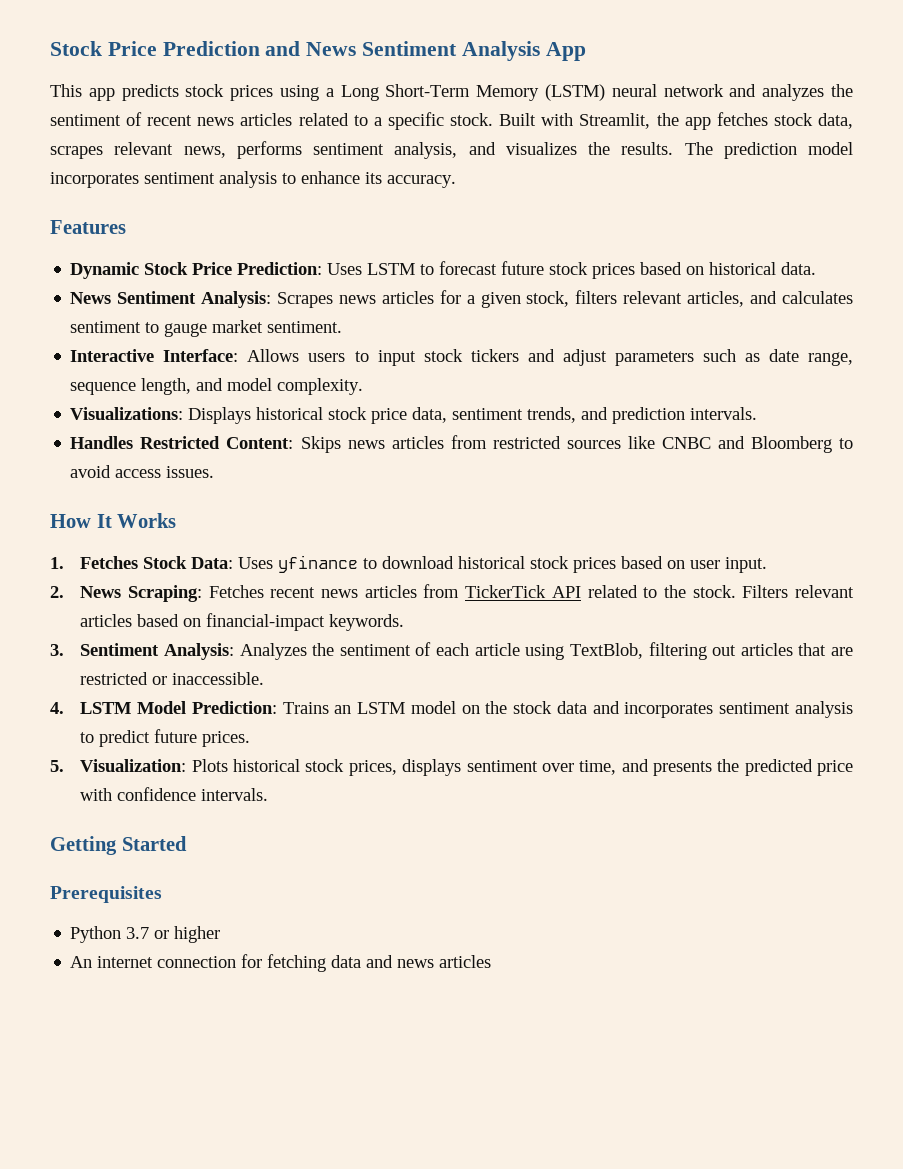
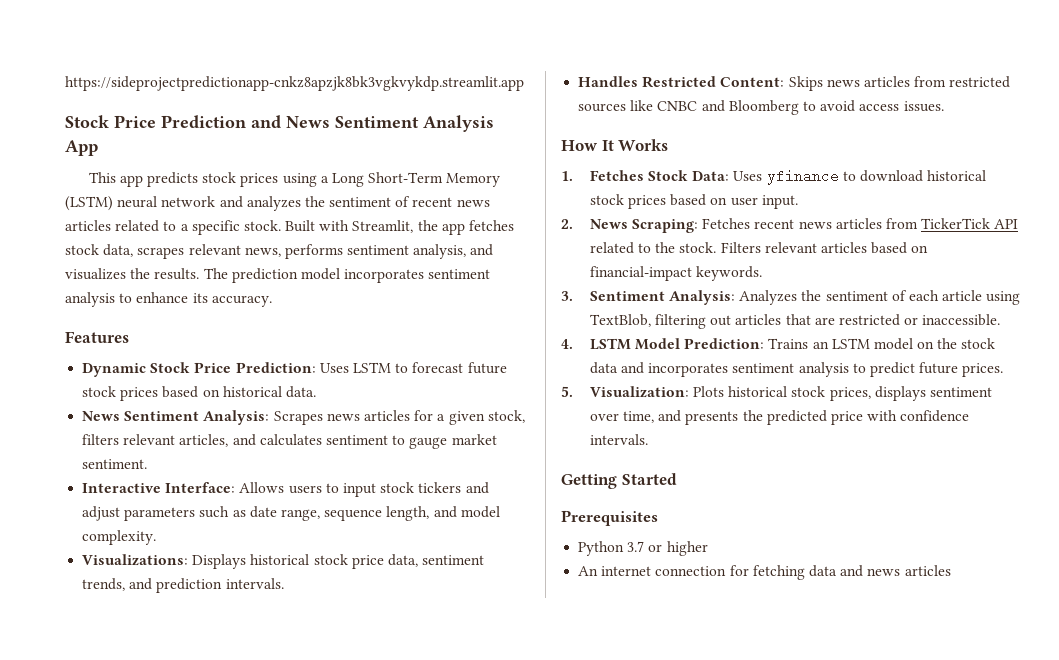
(50, 48) none -> [65,76,524,91] https://sideprojectpredictionapp-cnkz8apzjk8bk3vgkvykdp.streamlit.app //

